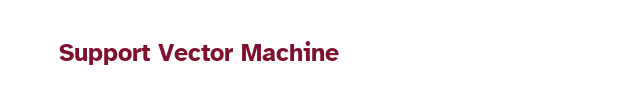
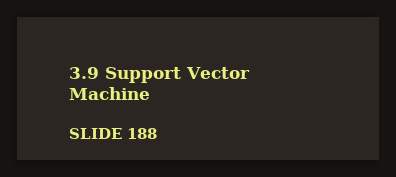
(59, 54) none -> [69,67,99,79] 3.9
(339, 51) none -> [69,128,157,139] // SLIDE 188

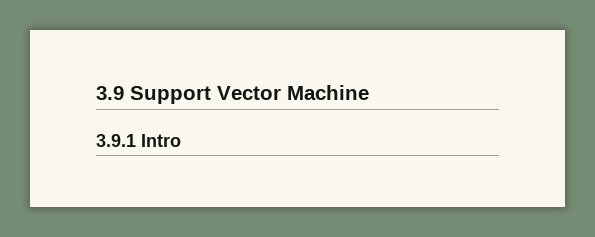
[69,128,157,139] SLIDE 188 -> [96,134,181,147] 3.9.1 Intro

